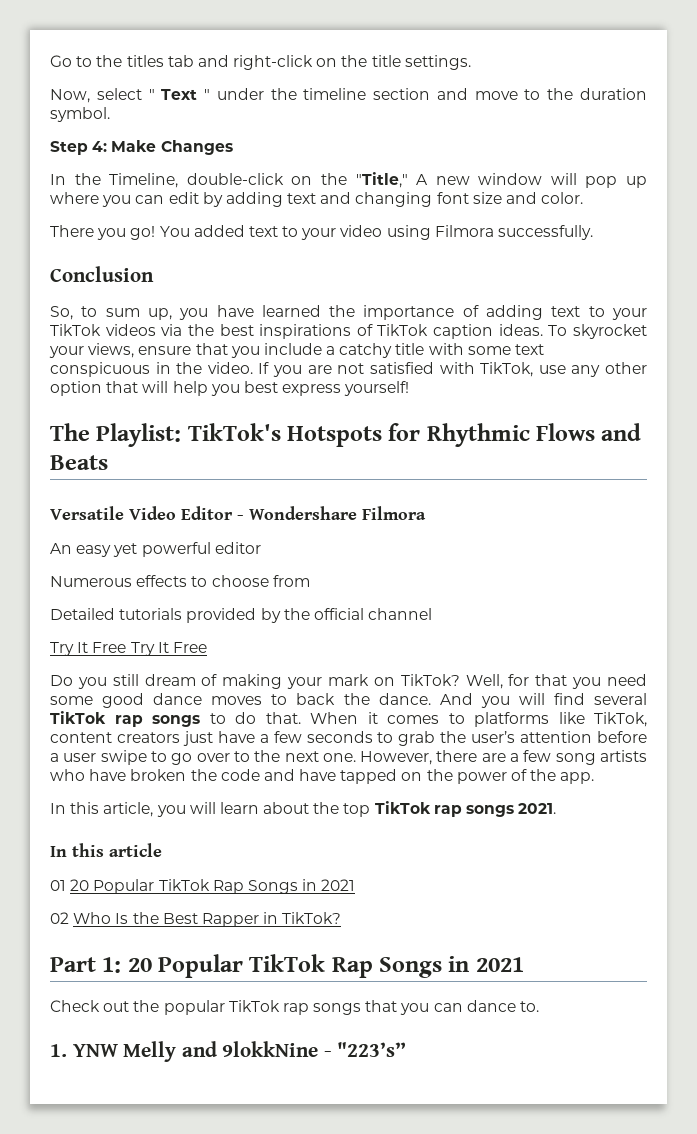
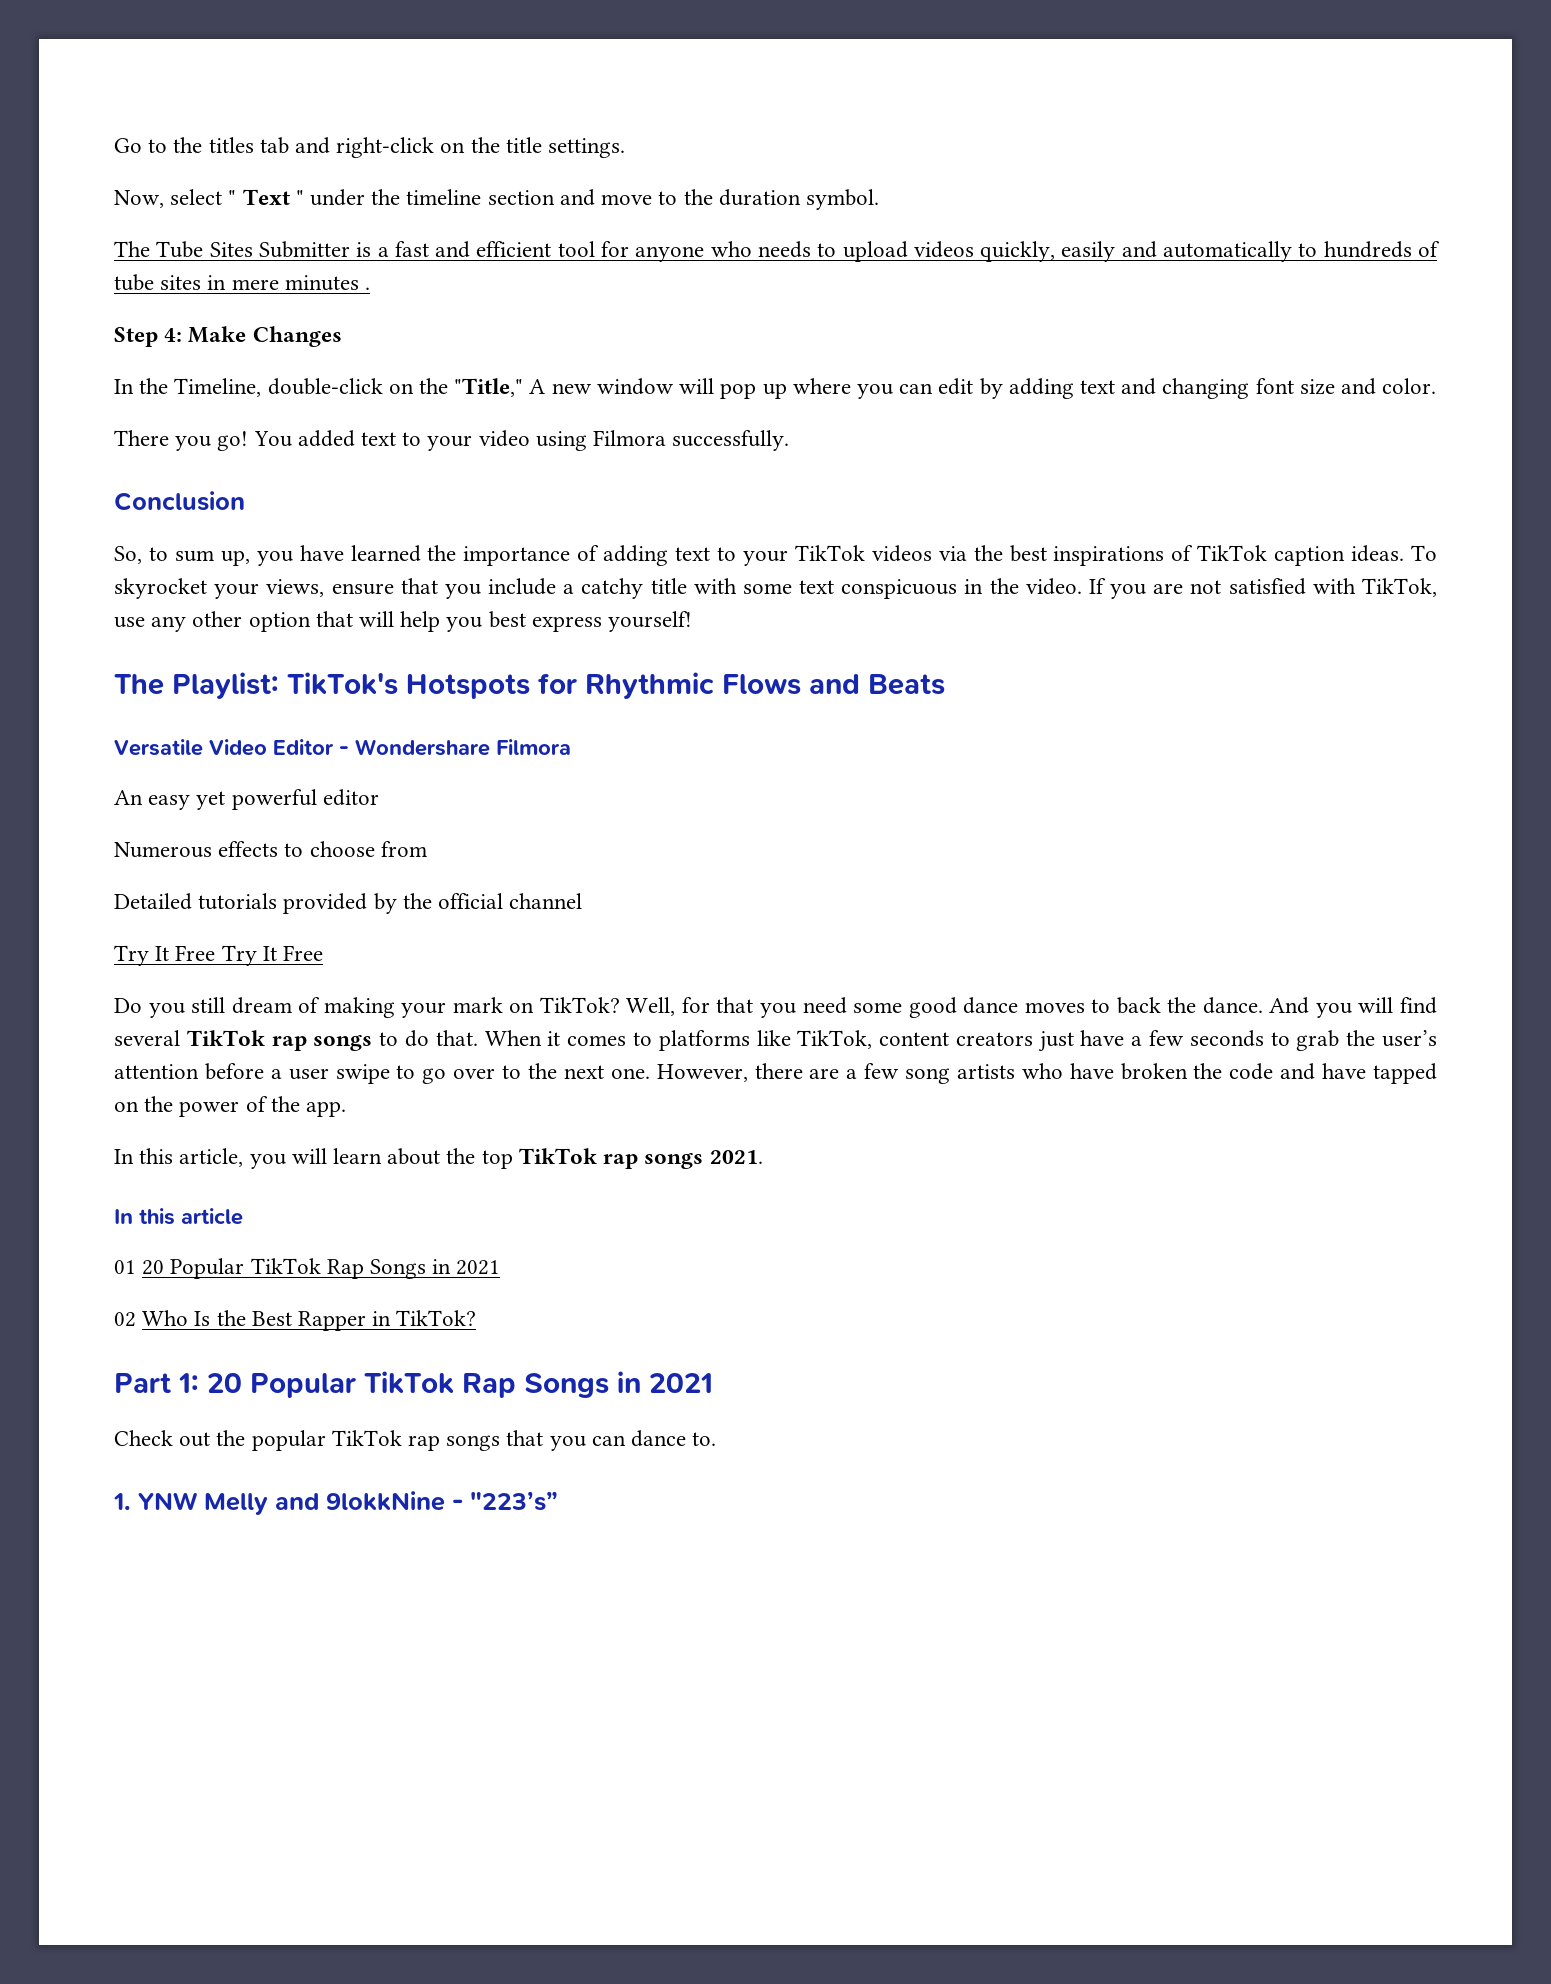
(110, 114) none -> [114,241,1441,262] [114,274,371,291] // The Tube Sites Submitter is a fast and efficient tool for anyone who needs to upload videos quickly, easily and automatically to hundreds of tube sites in mere minutes .

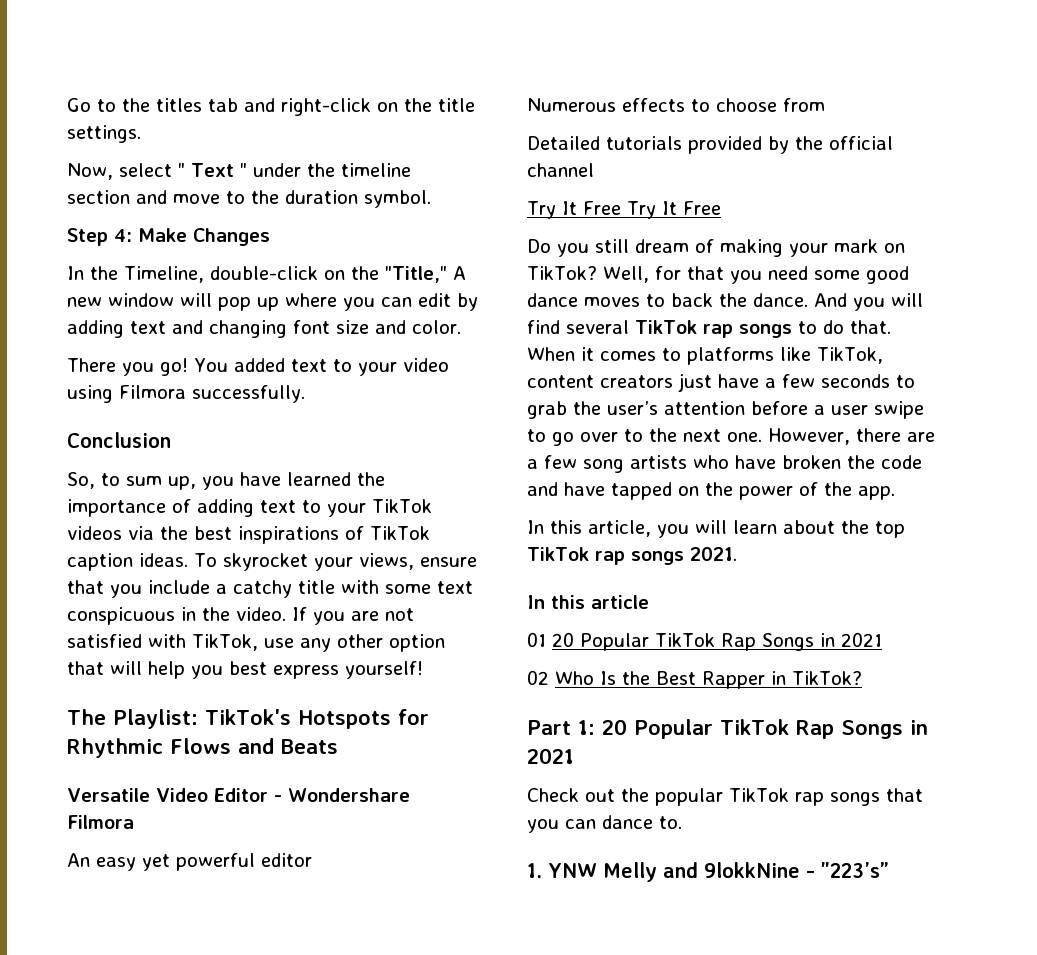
[114,241,1441,262] [114,274,371,291] // The Tube Sites Submitter is a fast and efficient tool for anyone who needs to upload videos quickly, easily and automatically to hundreds of tube sites in mere minutes . -> (431, 199) none

